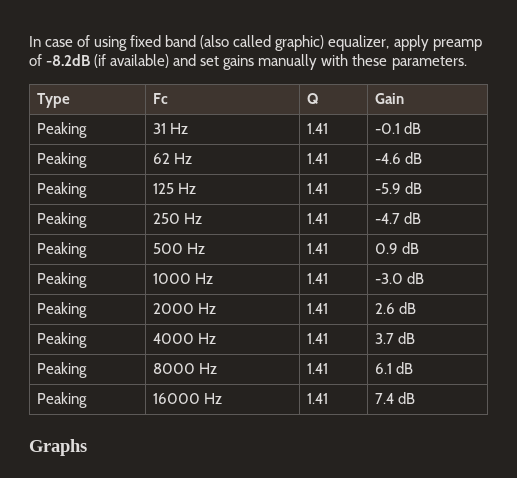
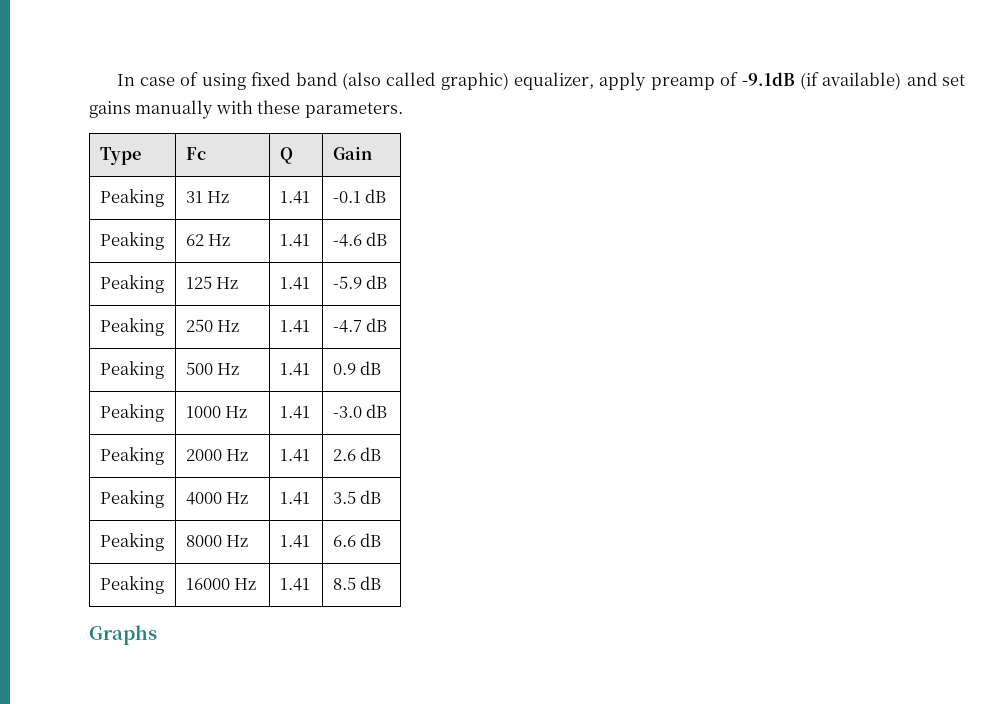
[46,54,91,66] -8.2dB -> [741,72,795,86] -9.1dB
[375,333,395,344] 3.7 -> [332,491,356,504] 3.5
[375,363,393,374] 6.1 -> [332,535,356,547] 6.6
[375,393,395,404] 7.4 -> [332,577,356,590] 8.5

